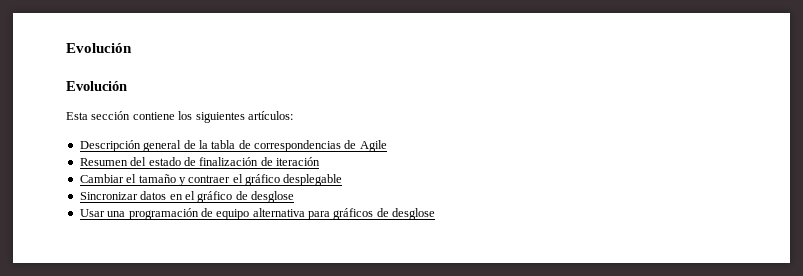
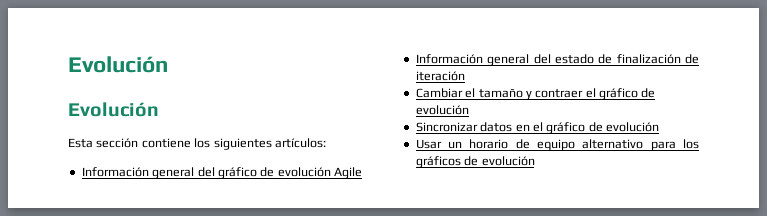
[79,140,357,152] Descripción general de la tabla de correspondencias de -> [81,167,331,179] Información general del gráfico de evolución
[79,158,128,166] Resumen -> [415,54,530,66] Información general
[283,174,343,186] desplegable -> [641,88,656,98] [415,105,469,115] de evolución
[251,191,294,203] desglose -> [606,122,659,132] evolución
[107,208,330,220] una programación de equipo alternativa para -> [448,139,699,151] un horario de equipo alternativo para los
[392,208,436,220] desglose -> [481,156,535,166] evolución

